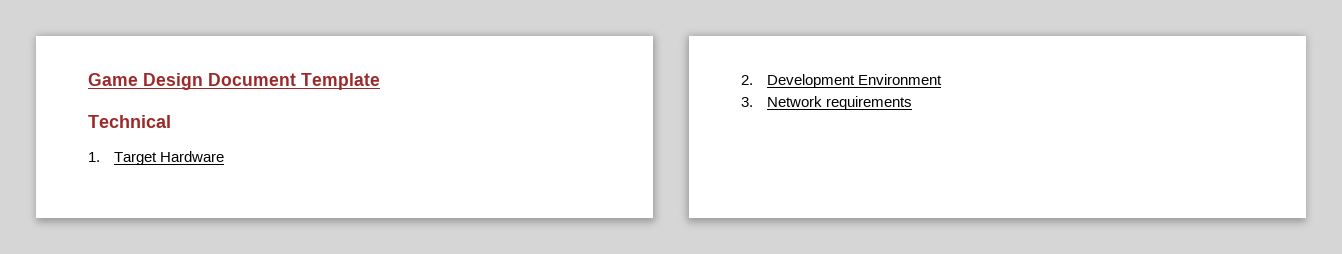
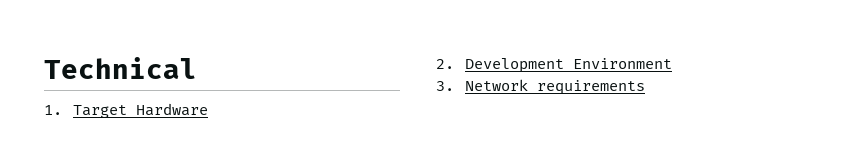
[88,73,380,90] Game Design Document Template // -> (44, 68) none

